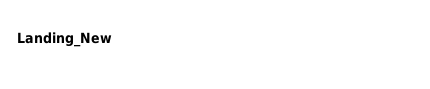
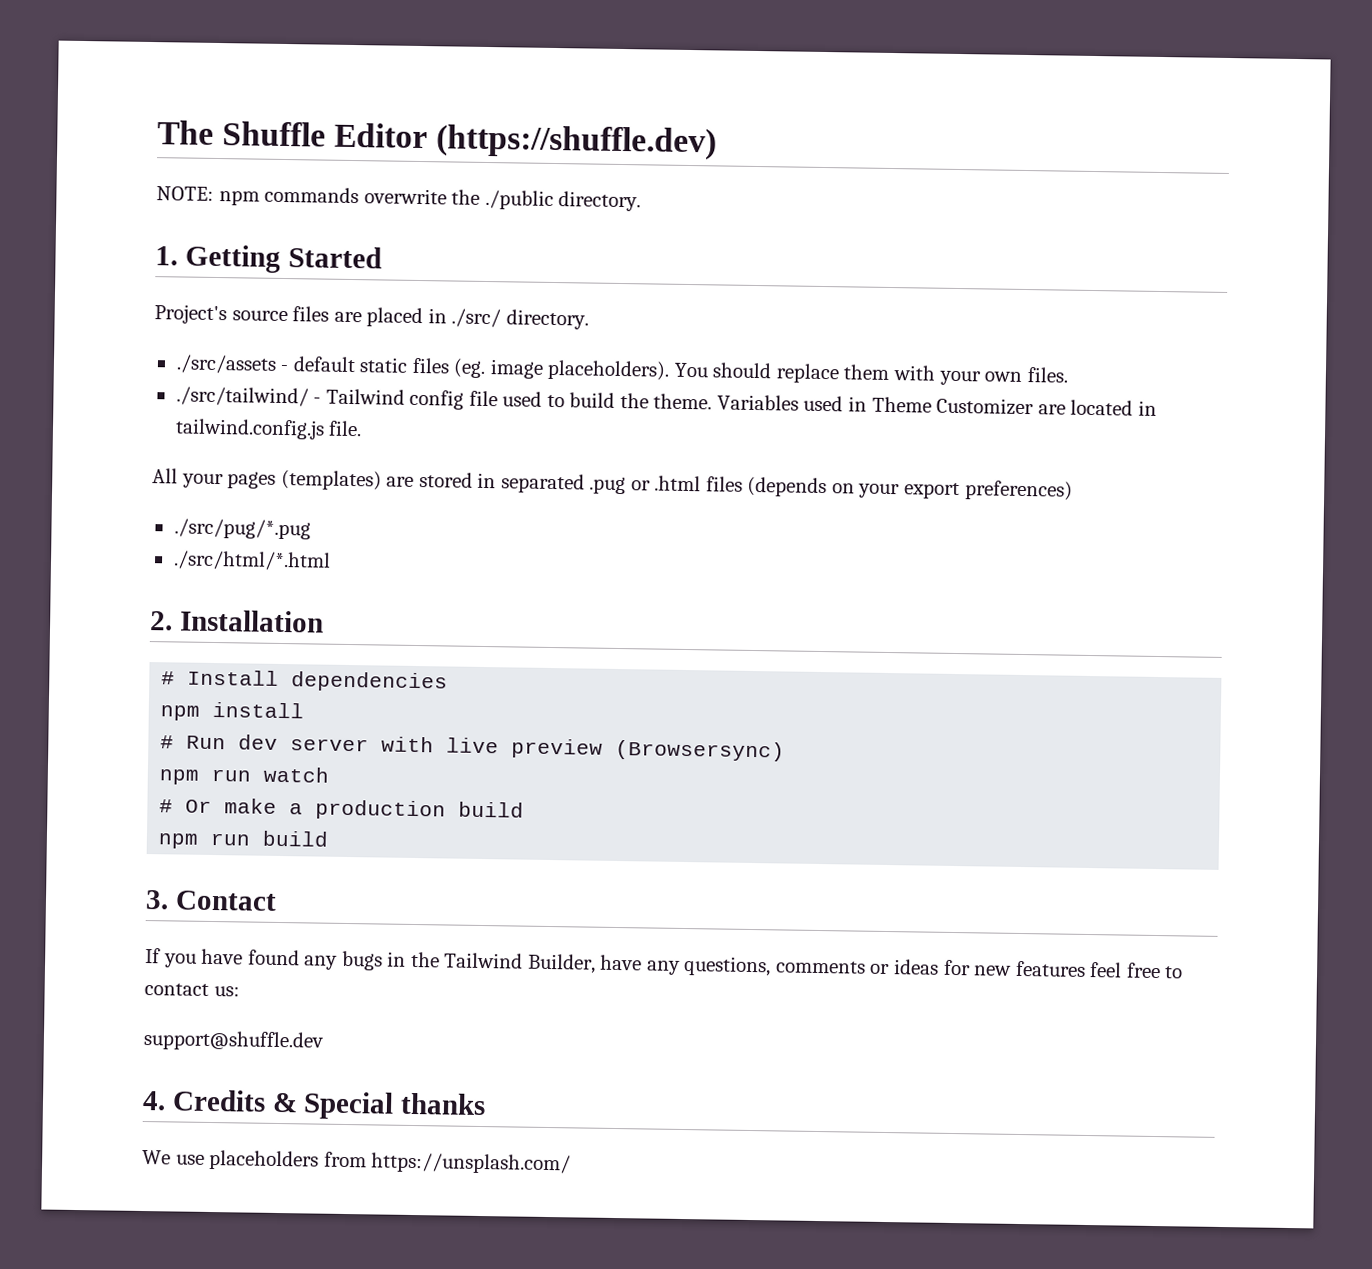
[17,32,112,47] Landing_New -> [157,120,718,161] [156,186,642,212] [155,244,382,273] [154,304,589,330] [175,354,1069,386] [175,386,1157,416] [174,418,363,440] [152,468,1073,501] [173,518,311,540] [172,550,331,571] [150,609,324,633] [161,669,449,693] [160,701,305,721] [160,734,786,762] [159,766,330,785] [159,798,525,821] [158,830,330,849] [145,890,277,911] [145,948,1184,979] [144,983,240,997] [143,1030,324,1052] [142,1089,487,1120] [142,1149,572,1175] The Shuffle Editor (https://shuffle.dev) // NOTE: npm commands overwrite the ./public directory. // 1. Getting Started // Project's source files are placed in ./src/ directory. // ./src/assets - default static files (eg. image placeholders). You should replace them with your own files. // ./src/tailwind/ - Tailwind config file used to build the theme. Variables used in Theme Customizer are located in tailwind.config.js file. // All your pages (templates) are stored in separated .pug or .html files (depends on your export preferences) // ./src/pug/*.pug // ./src/html/*.html // 2. Installation // # Install dependencies // npm install // # Run dev server with live preview (Browsersync) // npm run watch // # Or make a production build // npm run build // 3. Contact // If you have found any bugs in the Tailwind Builder, have any questions, comments or ideas for new features feel free to contact us: // support@shuffle.dev // 4. Credits & Special thanks // We use placeholders from https://unsplash.com/

